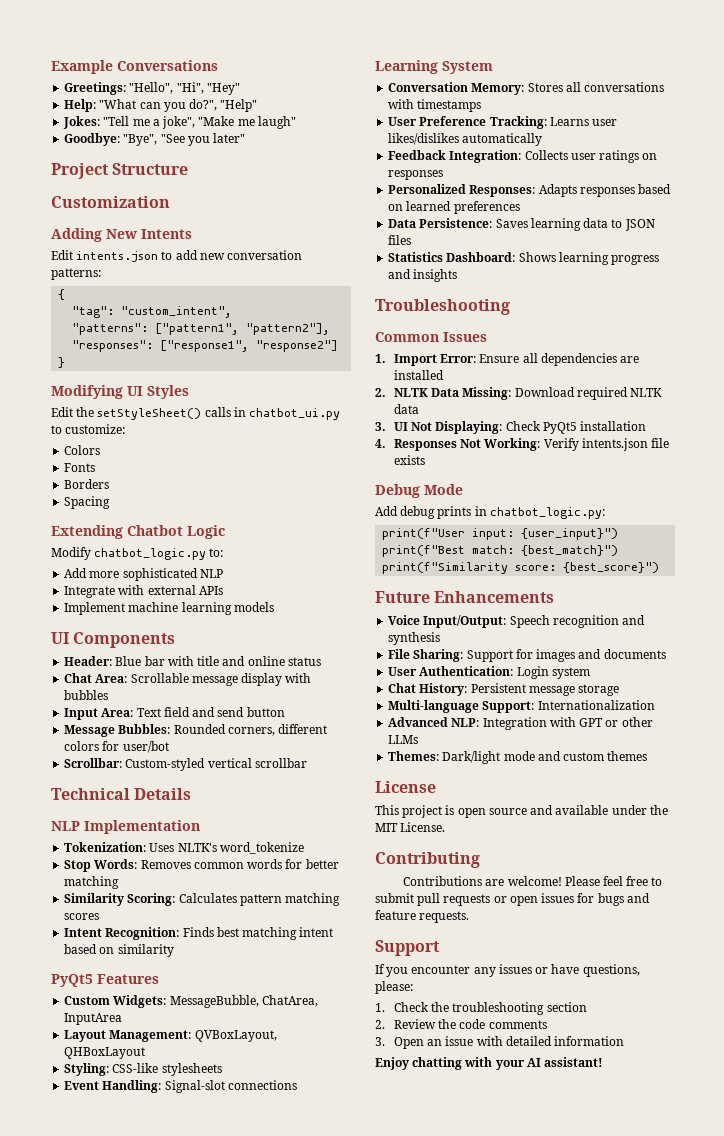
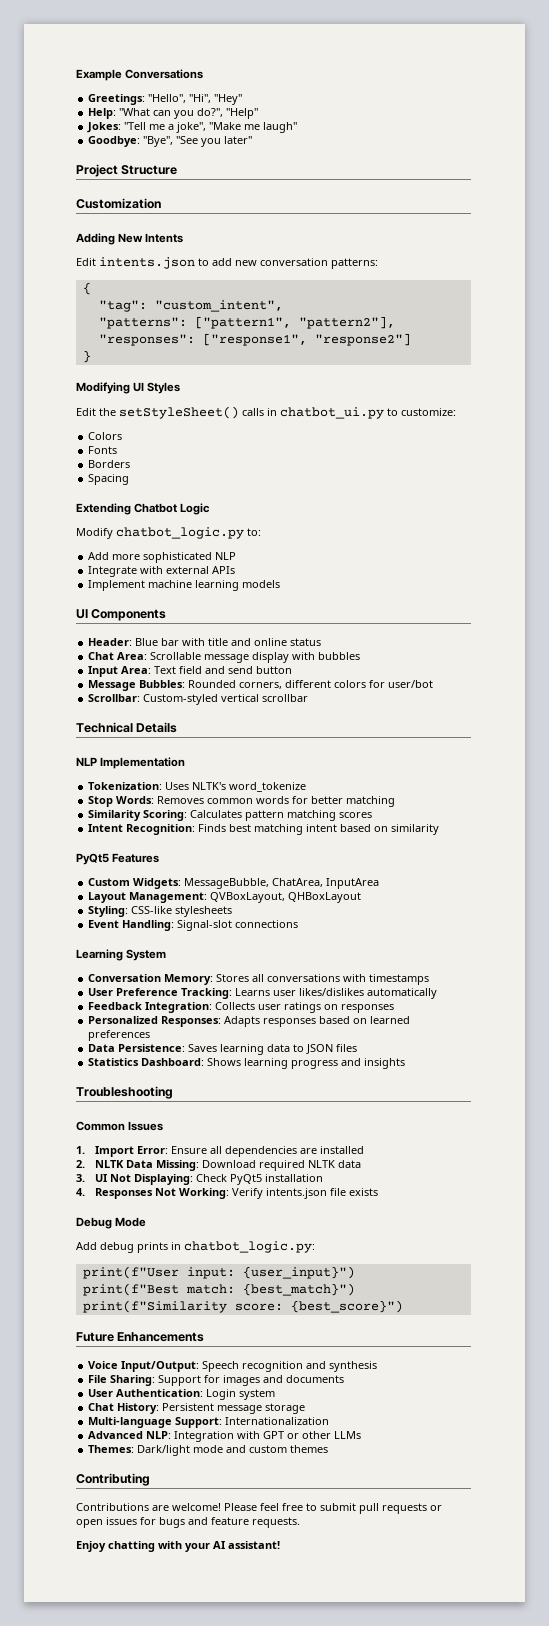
[375,781,436,793] [375,805,668,818] [375,822,446,832] // License // This project is open source and available under the MIT License. -> (329, 1449) none
[375,940,440,956] [375,964,640,977] [375,981,413,994] [375,1002,587,1015] [375,1019,547,1029] [375,1036,625,1049] // Support // If you encounter any issues or have questions, please: // 1. Check the troubleshooting section // 2. Review the code comments // 3. Open an issue with detailed information -> (300, 1522) none

